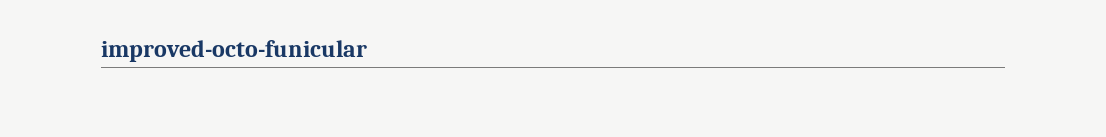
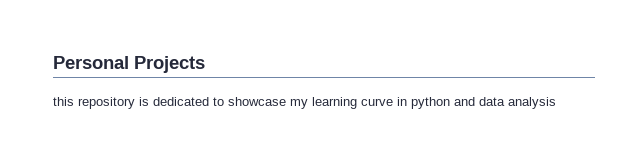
[101,40,367,62] improved-octo-funicular -> [53,56,205,73] [53,97,556,109] Personal Projects // this repository is dedicated to showcase my learning curve in python and data analysis

